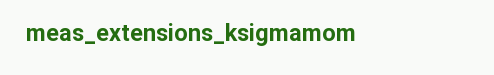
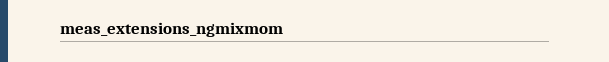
[26,23,356,46] meas_extensions_ksigmamom -> [60,22,283,37] meas_extensions_ngmixmom

